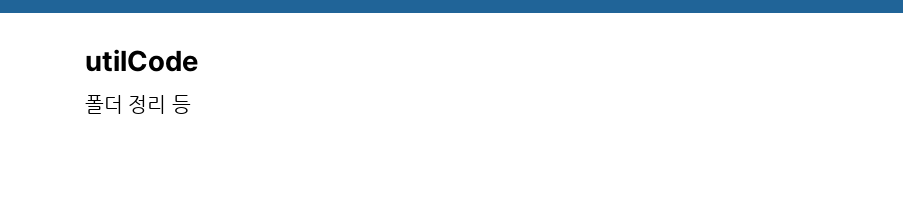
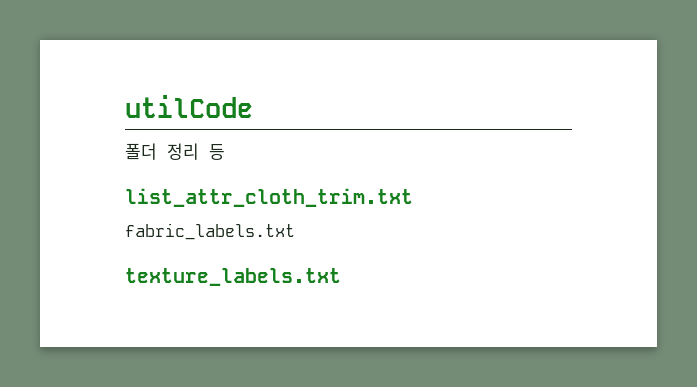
(191, 104) none -> [125,188,413,207] [125,223,295,240] [125,268,341,286] // list_attr_cloth_trim.txt // fabric_labels.txt // texture_labels.txt

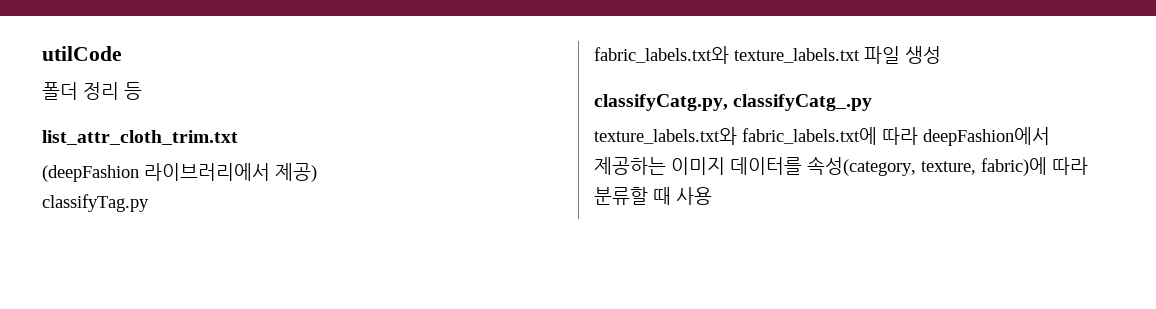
[125,223,295,240] [125,268,341,286] fabric_labels.txt // texture_labels.txt -> [42,163,317,182] [42,194,149,212] [594,46,941,64] [594,94,873,111] [594,127,1050,146] [594,156,1088,176] [594,187,712,205] (deepFashion 라이브러리에서 제공) // classifyTag.py // fabric_labels.txt와 texture_labels.txt 파일 생성 // classifyCatg.py, classifyCatg_.py // texture_labels.txt와 fabric_labels.txt에 따라 deepFashion에서 제공하는 이미지 데이터를 속성(category, texture, fabric)에 따라 분류할 때 사용

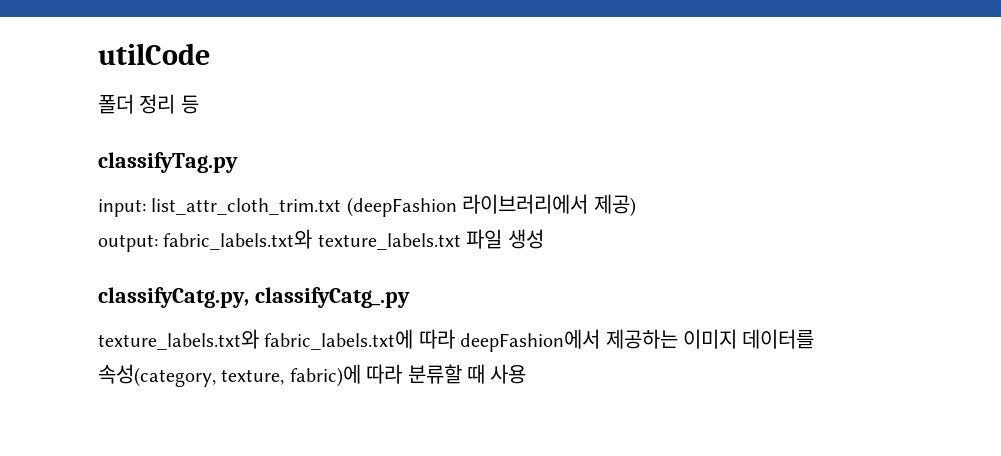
(142, 91) none -> [98,152,238,173] [98,199,146,217] classifyTag.py // input:
(238, 137) // -> (342, 206) none
[42,194,149,212] classifyTag.py // -> [98,234,158,252] output:

